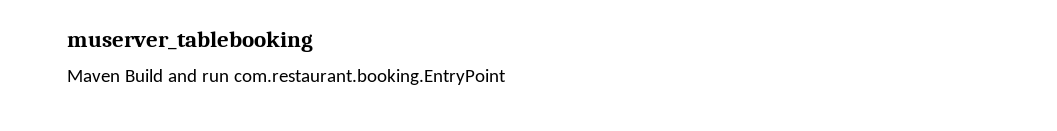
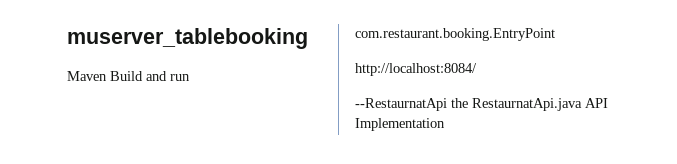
(506, 77) none -> [355,63,477,76] [355,98,608,111] [355,118,445,131] // http://localhost:8084/ // --RestaurnatApi the RestaurnatApi.java API Implementation

